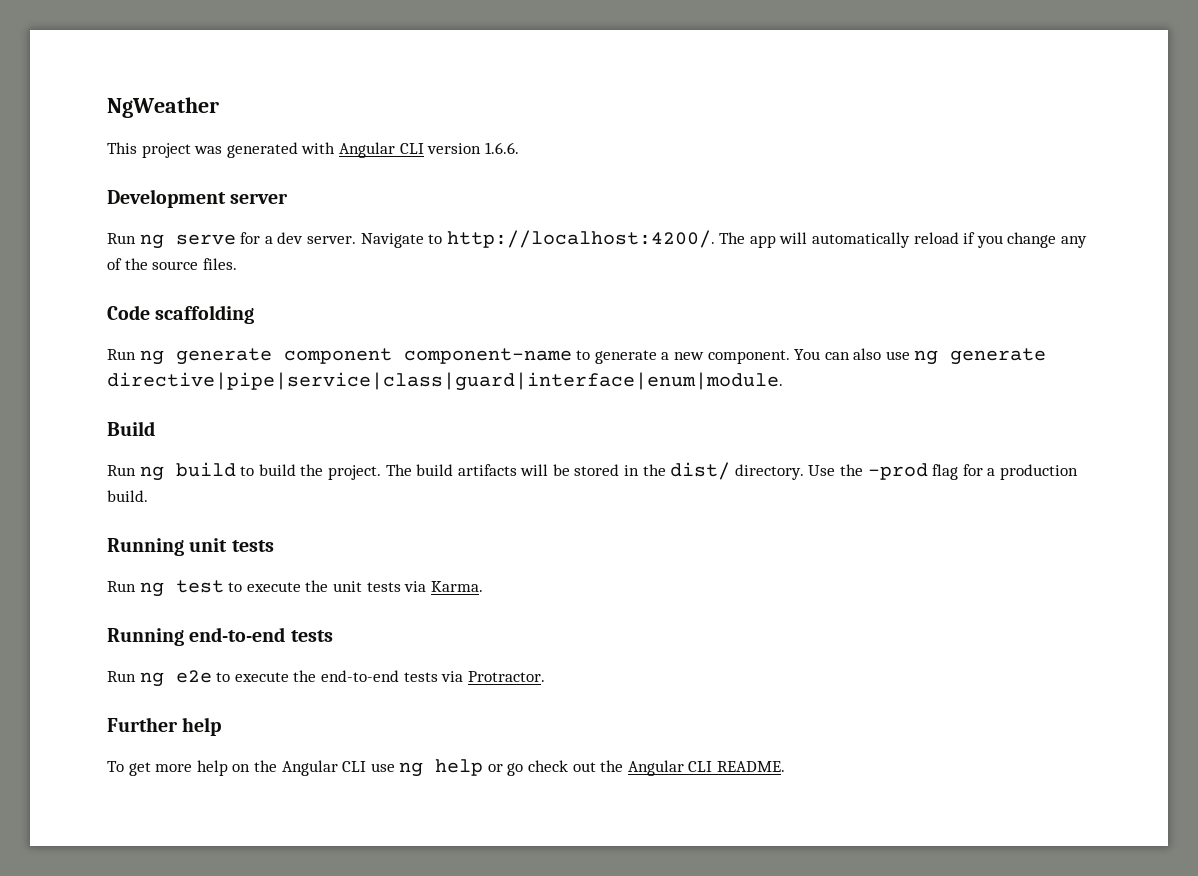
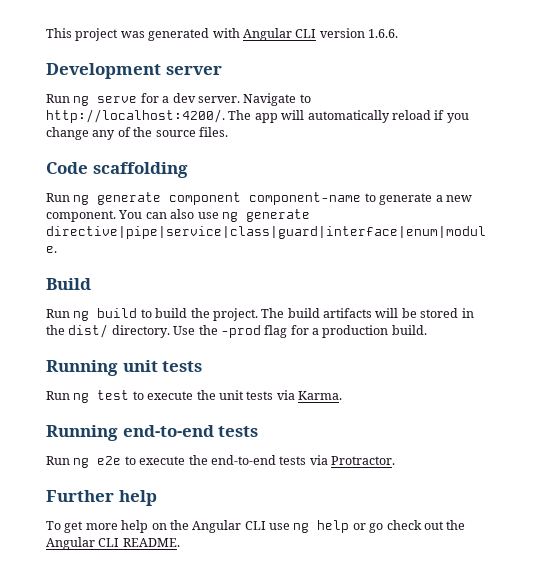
[107,97,219,118] NgWeather // -> (46, 33) none

